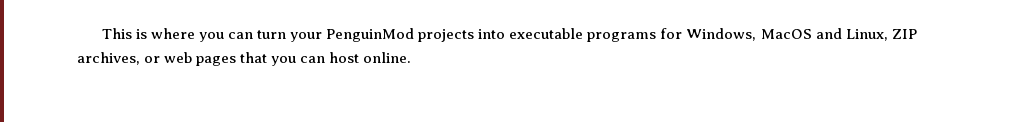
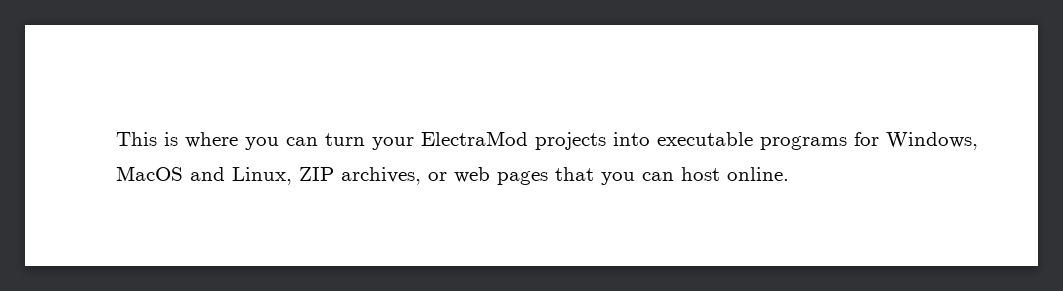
[326,28,415,42] PenguinMod -> [421,131,528,146] ElectraMod

